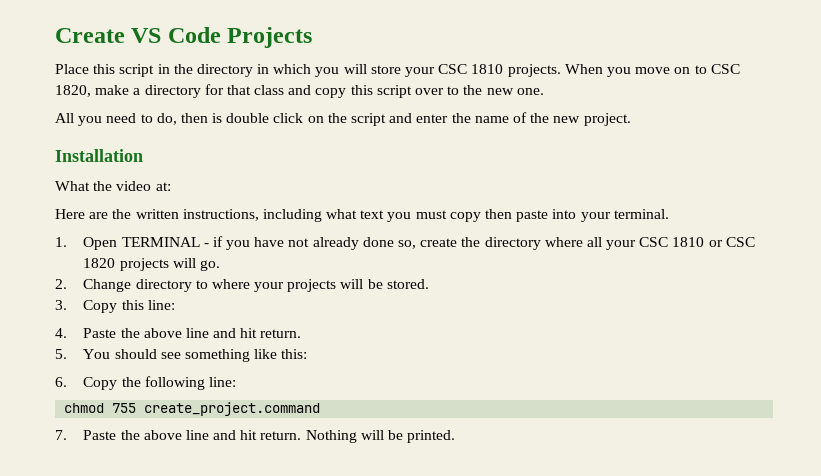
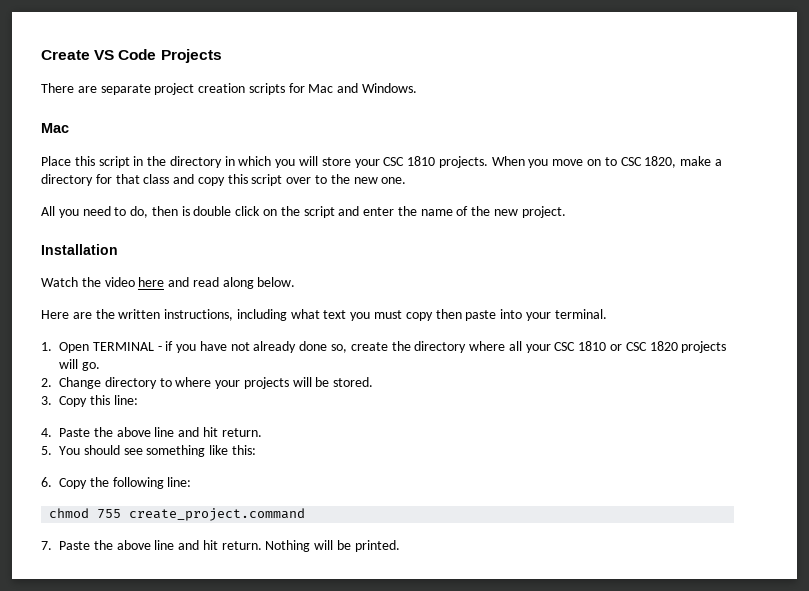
(313, 37) none -> [41,83,418,95] [41,123,69,133] // There are separate project creation scripts for Mac and Windows. // Mac
[55,181,90,191] What -> [41,277,78,287] Watch
[155,182,171,191] at: -> [138,277,296,289] here and read along below.

